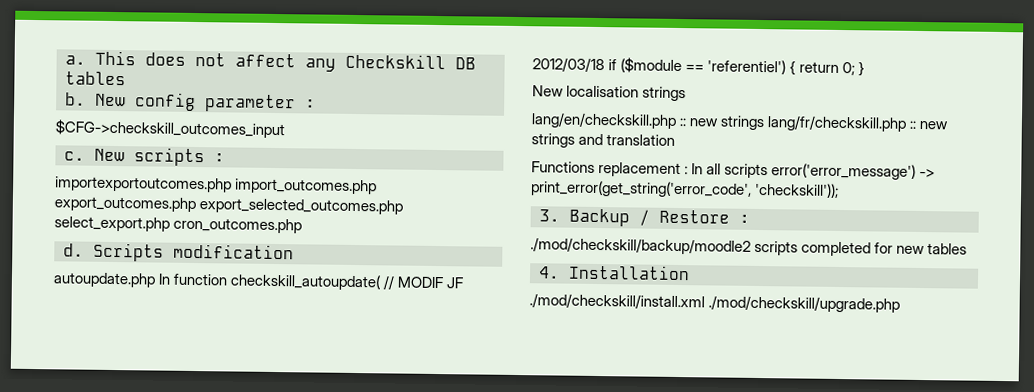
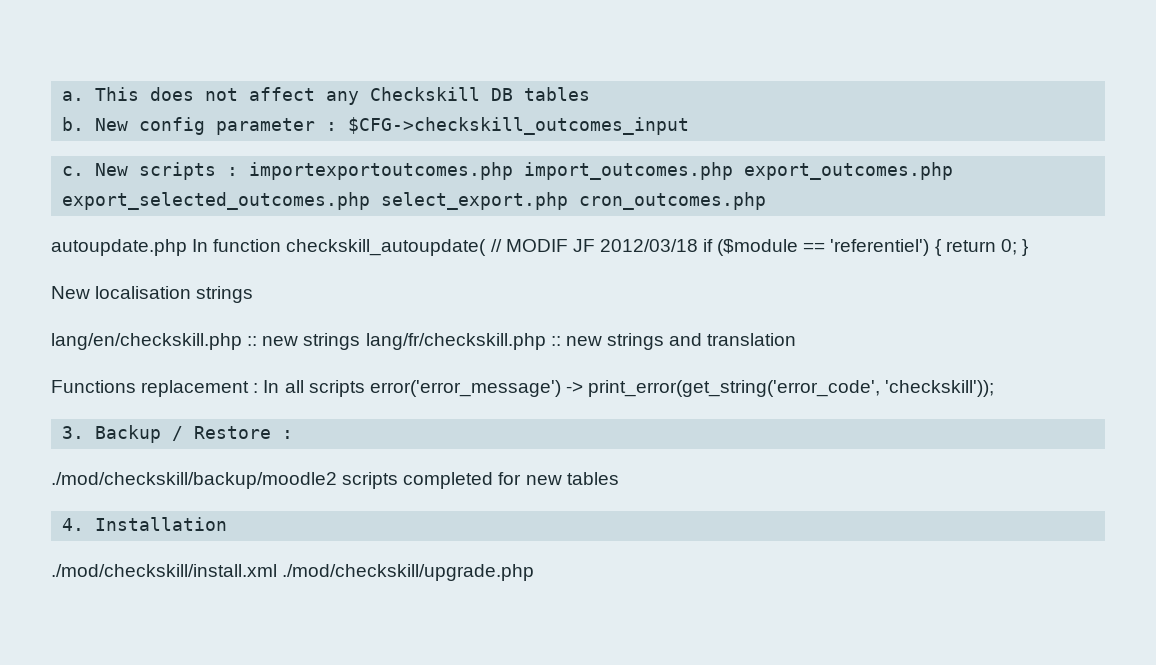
(316, 104) // -> (338, 126) none
(225, 158) // -> (239, 171) none
[63,242,294,262] // d. Scripts modification -> (767, 201) none

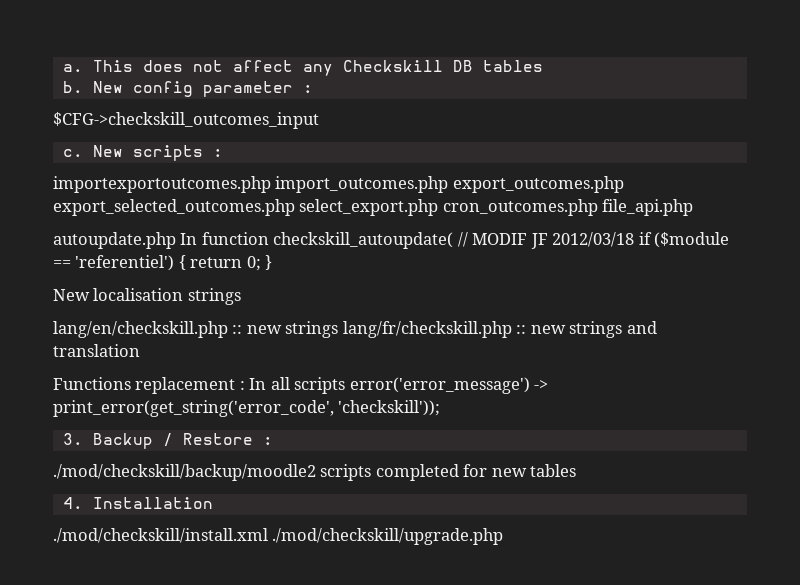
(338, 126) none -> (313, 89) //
(239, 171) none -> (223, 153) //
(767, 201) none -> [602,199,694,216] file_api.php

